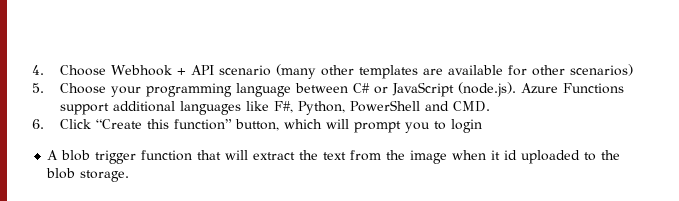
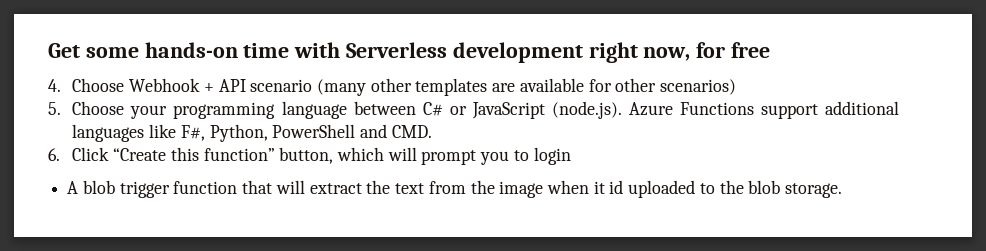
(32, 70) none -> [48,42,771,63] Get some hands-on time with Serverless development right now, for free //

